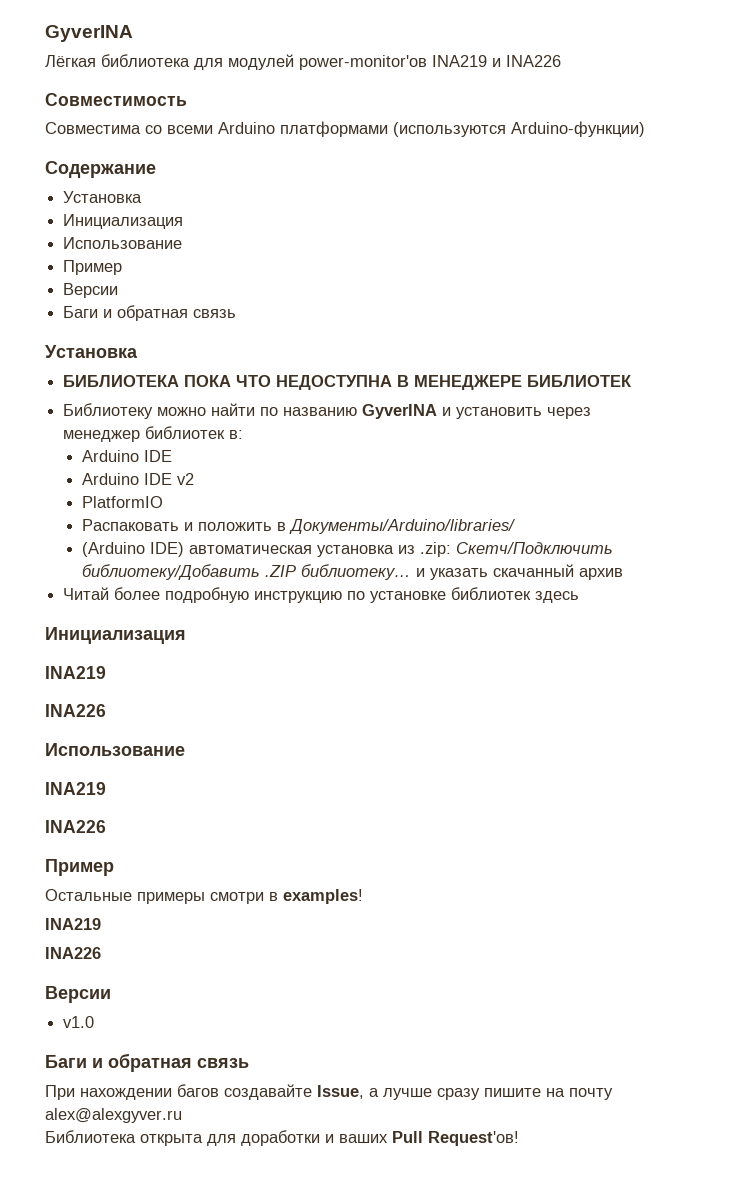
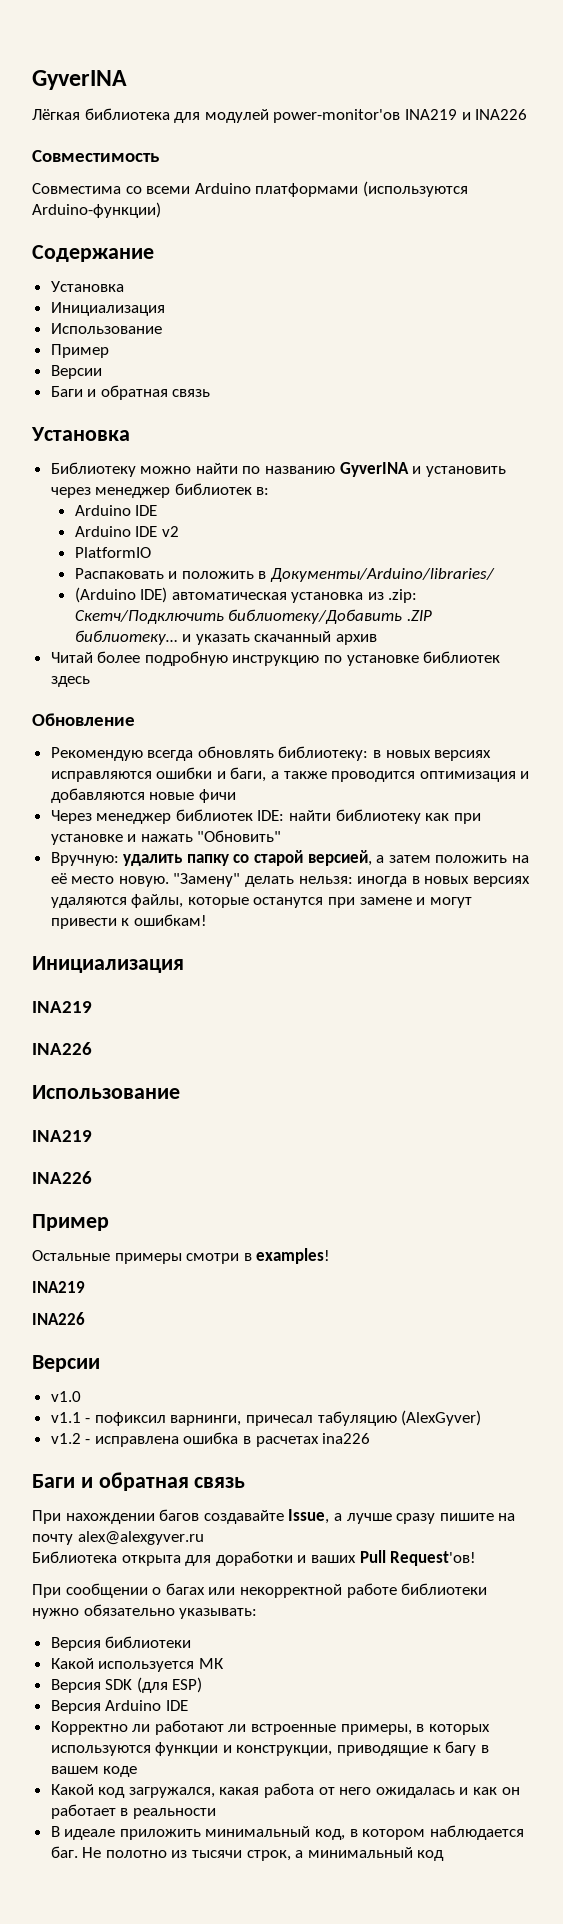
[63,375,633,390] // БИБЛИОТЕКА ПОКА ЧТО НЕДОСТУПНА В МЕНЕДЖЕРЕ БИБЛИОТЕК -> (130, 434) none
(580, 597) none -> [32,713,135,726] [50,746,492,761] [50,767,530,782] [50,788,236,803] [50,809,481,824] [50,830,282,845] [50,850,530,866] [50,873,531,887] [50,894,472,908] [50,914,207,929] // Обновление // Рекомендую всегда обновлять библиотеку: в новых версиях исправляются ошибки и баги, а также проводится оптимизация и добавляются новые фичи // Через менеджер библиотек IDE: найти библиотеку как при установке и нажать "Обновить" // Вручную: удалить папку со старой версией, а затем положить на её место новую. "Замену" делать нельзя: иногда в новых версиях удаляются файлы, которые останутся при замене и могут привести к ошибкам!
(95, 1022) none -> [50,1410,482,1426] [50,1432,371,1447] // v1.1 - пофиксил варнинги, причесал табуляцию (AlexGyver) // v1.2 - исправлена ошибка в расчетах ina226
(519, 1138) none -> [32,1583,488,1598] [32,1604,258,1619] [50,1636,192,1651] [50,1658,224,1672] [50,1677,203,1693] [50,1700,188,1714] [50,1720,490,1735] [50,1741,489,1756] [50,1766,138,1777] [50,1783,520,1798] [50,1804,216,1819] [50,1825,524,1840] [50,1846,445,1861] // При сообщении о багах или некорректной работе библиотеки нужно обязательно указывать: // Версия библиотеки // Какой используется МК // Версия SDK (для ESP) // Версия Arduino IDE // Корректно ли работают ли встроенные примеры, в которых используются функции и конструкции, приводящие к багу в вашем коде // Какой код загружался, какая работа от него ожидалась и как он работает в реальности // В идеале приложить минимальный код, в котором наблюдается баг. Не полотно из тысячи строк, а минимальный код

